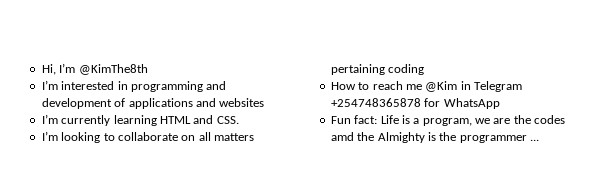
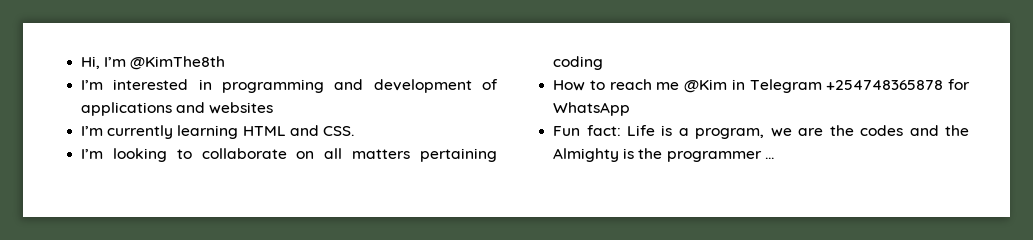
[330,132,354,141] amd -> [909,125,939,136] and

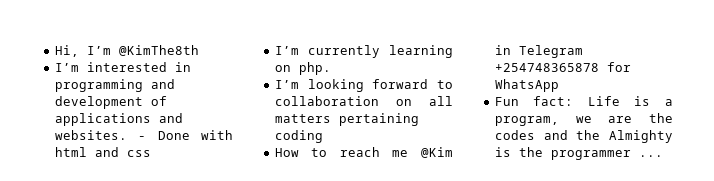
[209,102,274,114] websites -> [54,130,233,140] [54,147,151,157] websites. - Done with html and css
[242,125,354,136] HTML and CSS. -> [274,62,331,75] on php.
[176,148,287,159] to collaborate -> [372,79,453,89] [274,96,379,106] forward to collaboration

